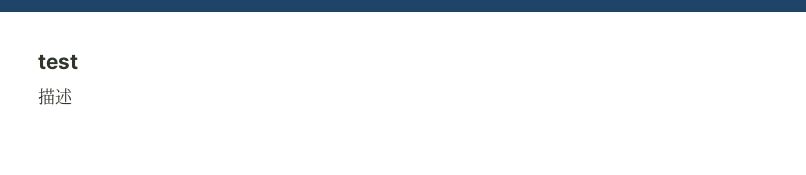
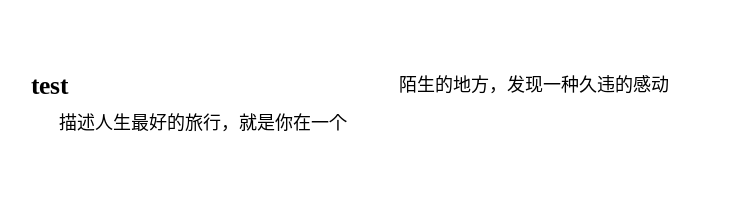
(73, 96) none -> [94,113,347,132] [399,75,669,94] 人生最好的旅行，就是你在一个陌生的地方，发现一种久违的感动

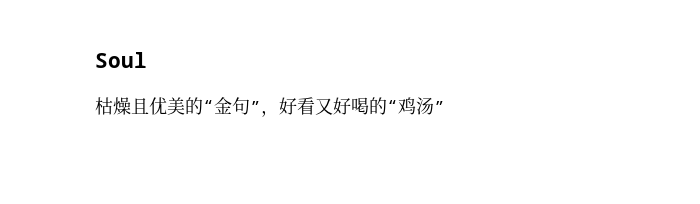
[31,79,69,94] [58,113,347,132] [399,75,669,94] test // 描述人生最好的旅行，就是你在一个陌生的地方，发现一种久违的感动 -> [95,52,147,68] [95,97,445,117] Soul // 枯燥且优美的“金句”，好看又好喝的“鸡汤”

